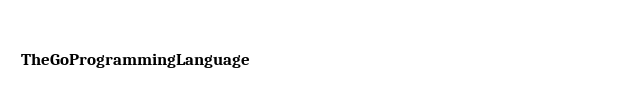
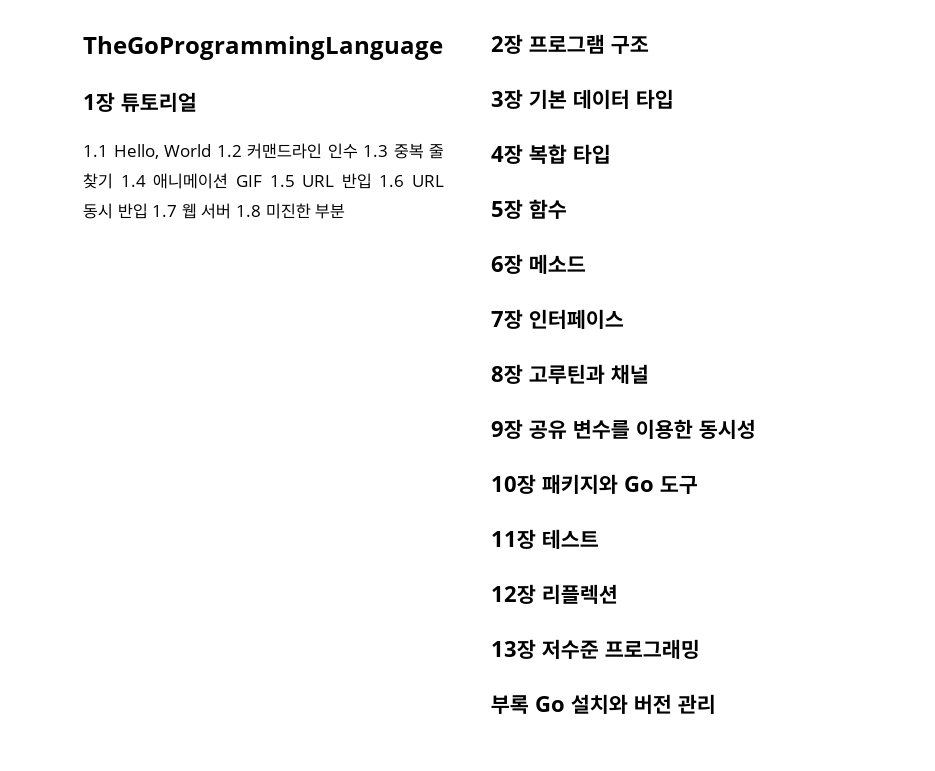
(250, 60) none -> [83,92,197,112] [83,143,444,159] [83,173,444,189] [83,203,346,219] [491,34,649,54] [491,89,674,109] [491,144,611,164] [491,199,567,219] [491,254,586,274] [491,309,624,329] [491,364,649,384] [491,419,756,439] [491,474,698,494] [491,529,599,549] [491,584,618,604] [491,639,700,659] [491,694,716,714] // 1장 튜토리얼 // 1.1 Hello, World 1.2 커맨드라인 인수 1.3 중복 줄 찾기 1.4 애니메이션 GIF 1.5 URL 반입 1.6 URL 동시 반입 1.7 웹 서버 1.8 미진한 부분 // 2장 프로그램 구조 // 3장 기본 데이터 타입 // 4장 복합 타입 // 5장 함수 // 6장 메소드 // 7장 인터페이스 // 8장 고루틴과 채널 // 9장 공유 변수를 이용한 동시성 // 10장 패키지와 Go 도구 // 11장 테스트 // 12장 리플렉션 // 13장 저수준 프로그래밍 // 부록 Go 설치와 버전 관리

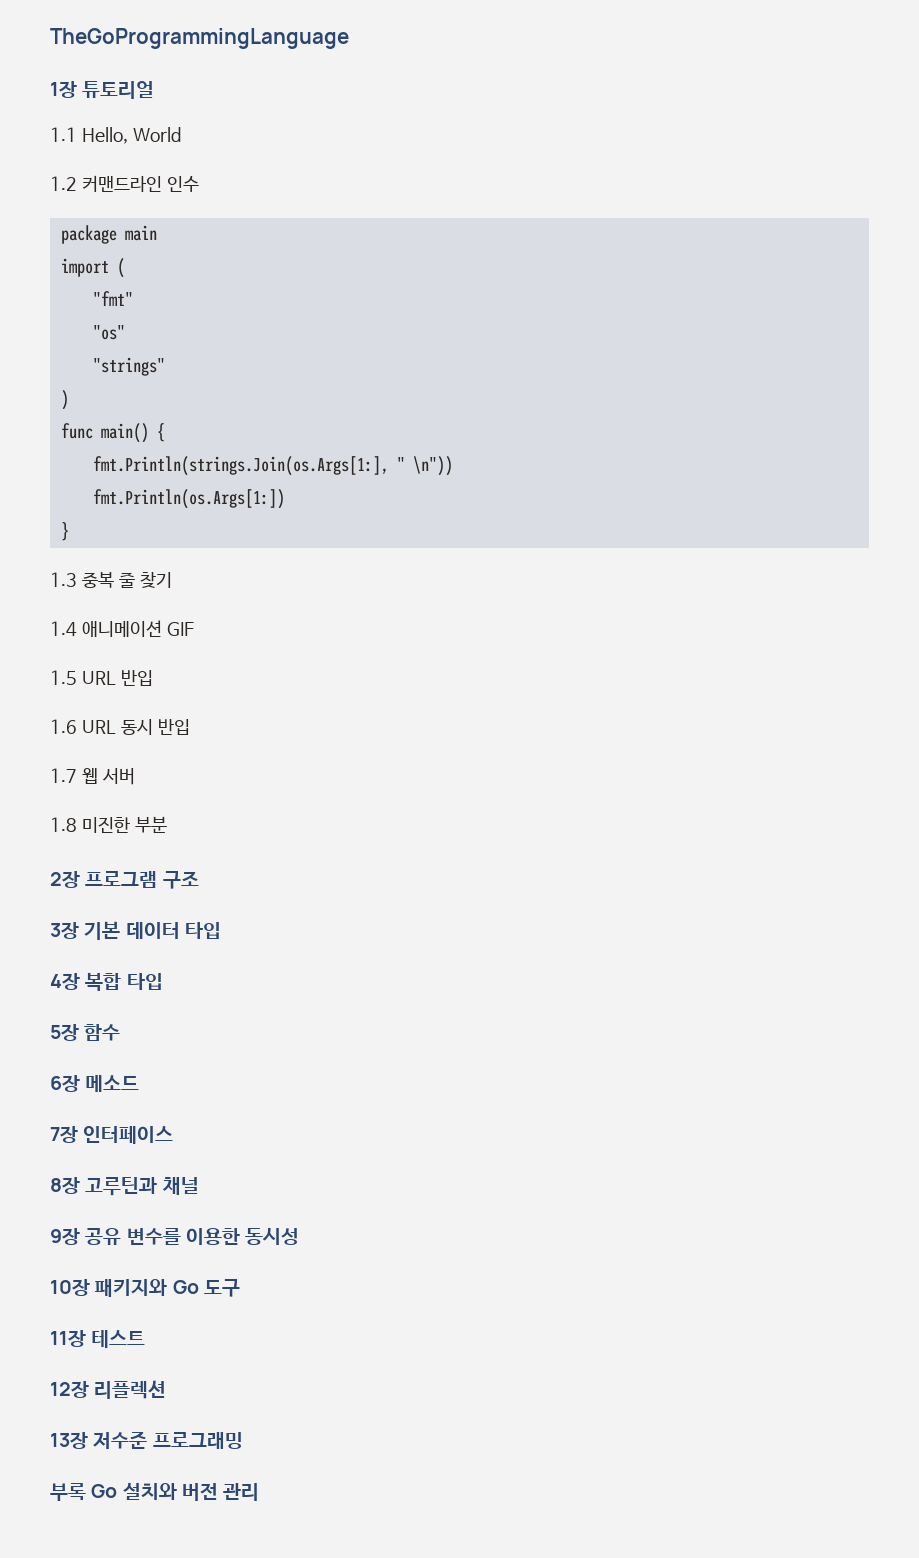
(211, 150) none -> (182, 134) //
(358, 151) none -> [60,225,157,244] [60,258,125,278] [92,291,133,306] [92,325,125,340] [92,357,165,376] [60,390,69,410] [60,423,165,443] [92,456,453,476] [92,489,285,509] [60,522,69,541] // package main // import ( // "fmt" // "os" // "strings" // ) // func main() { // fmt.Println(strings.Join(os.Args[1:], " \n")) // fmt.Println(os.Args[1:]) // } //
(113, 181) none -> (172, 580) //
(262, 181) none -> (194, 629) //
(372, 181) none -> (153, 678) //
(148, 211) none -> (190, 727) //
(232, 211) none -> (135, 776) //

